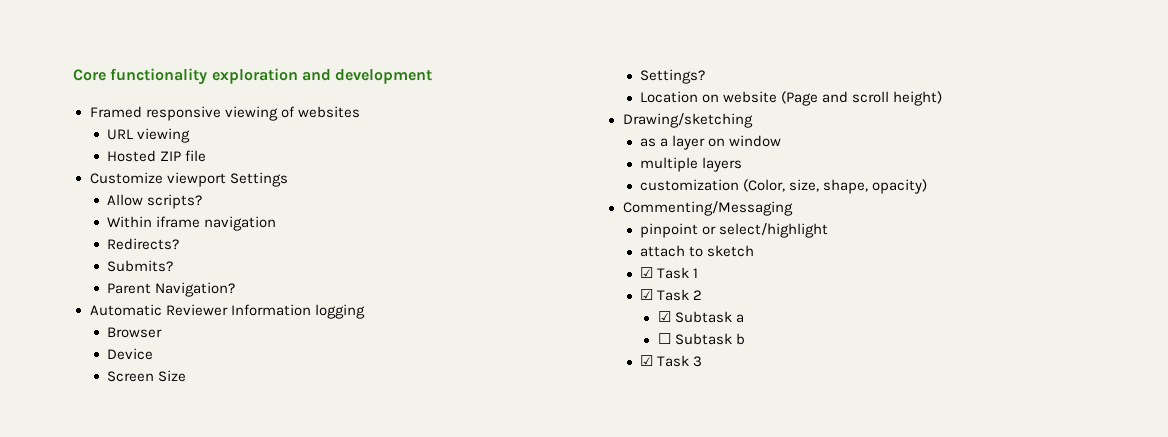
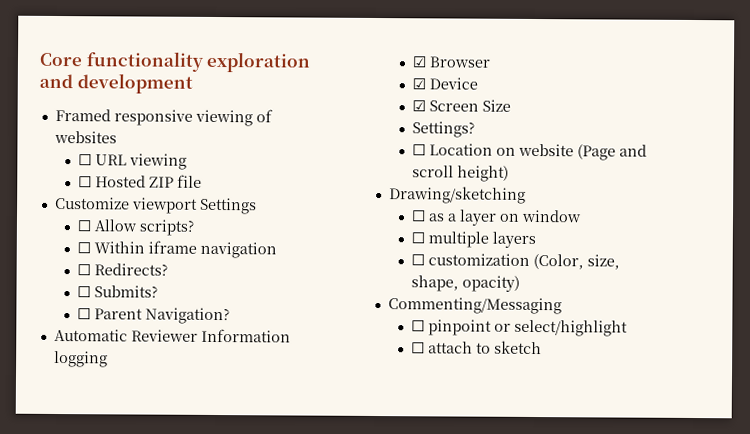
(360, 112) none -> [77,154,92,166] ☐
(191, 135) none -> [77,176,92,188] ☐
(288, 179) none -> [76,220,91,232] ☐
(203, 201) none -> [76,242,91,254] ☐
(277, 223) none -> [76,264,91,276] ☐
(180, 244) none -> [76,286,91,298] ☐
(174, 266) none -> [76,308,91,320] ☐
(365, 311) none -> [411,56,427,68] ☑
(163, 332) none -> [411,78,426,90] ☑
(154, 354) none -> [411,100,426,112] ☑
(706, 76) none -> [411,144,426,156] ☐
(753, 120) none -> [410,210,426,222] ☐
(782, 141) none -> [410,232,425,244] ☐
(743, 164) none -> [410,254,425,266] ☐
(793, 208) none -> [410,320,425,332] ☐
(829, 230) none -> [410,342,425,354] ☐
[640,267,699,279] [640,289,703,301] [657,311,744,323] [657,333,745,345] [640,355,703,367] // ☑ Task 1 // ☑ Task 2 // ☑ Subtask a // ☐ Subtask b // ☑ Task 3 -> (542, 347) none

